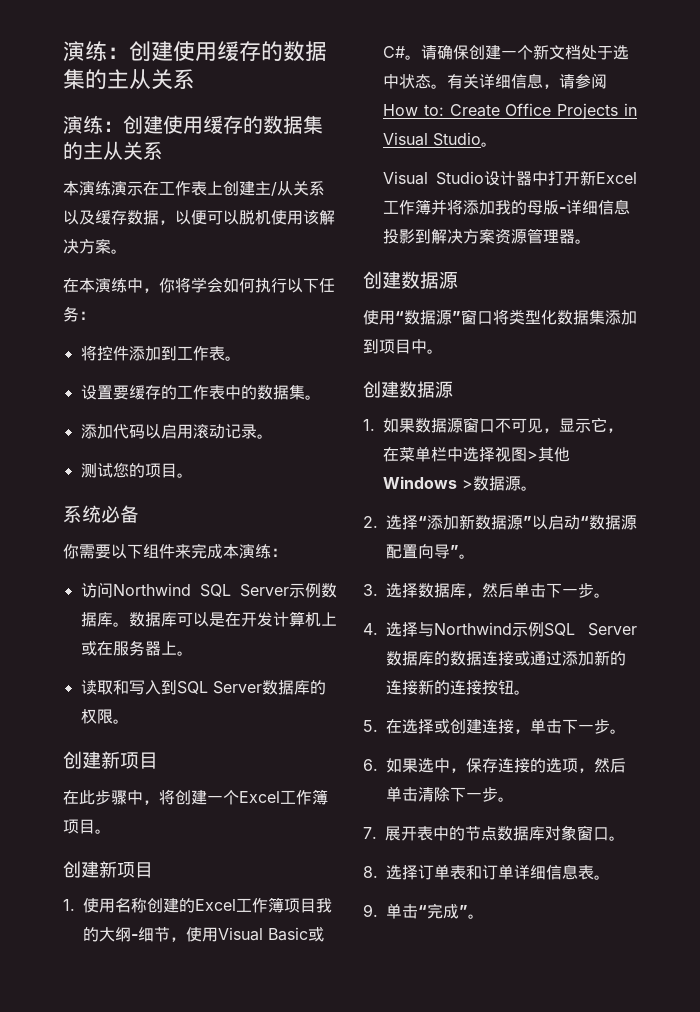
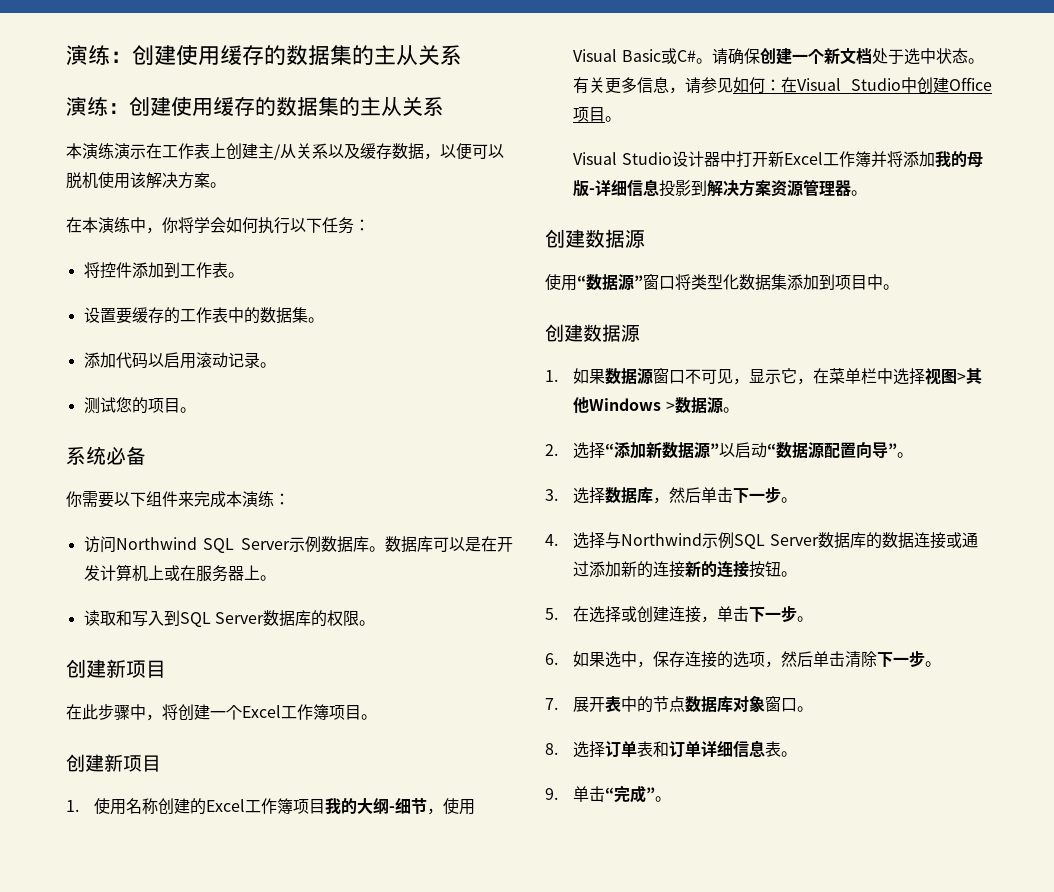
[479,74,512,89] 详细 -> [605,77,638,94] 更多
[591,73,608,89] [383,103,637,120] [383,132,482,146] 阅How to: Create Office Projects in Visual Studio -> [717,77,992,94] [573,107,606,122] 见如何：在Visual Studio中创建Office项目

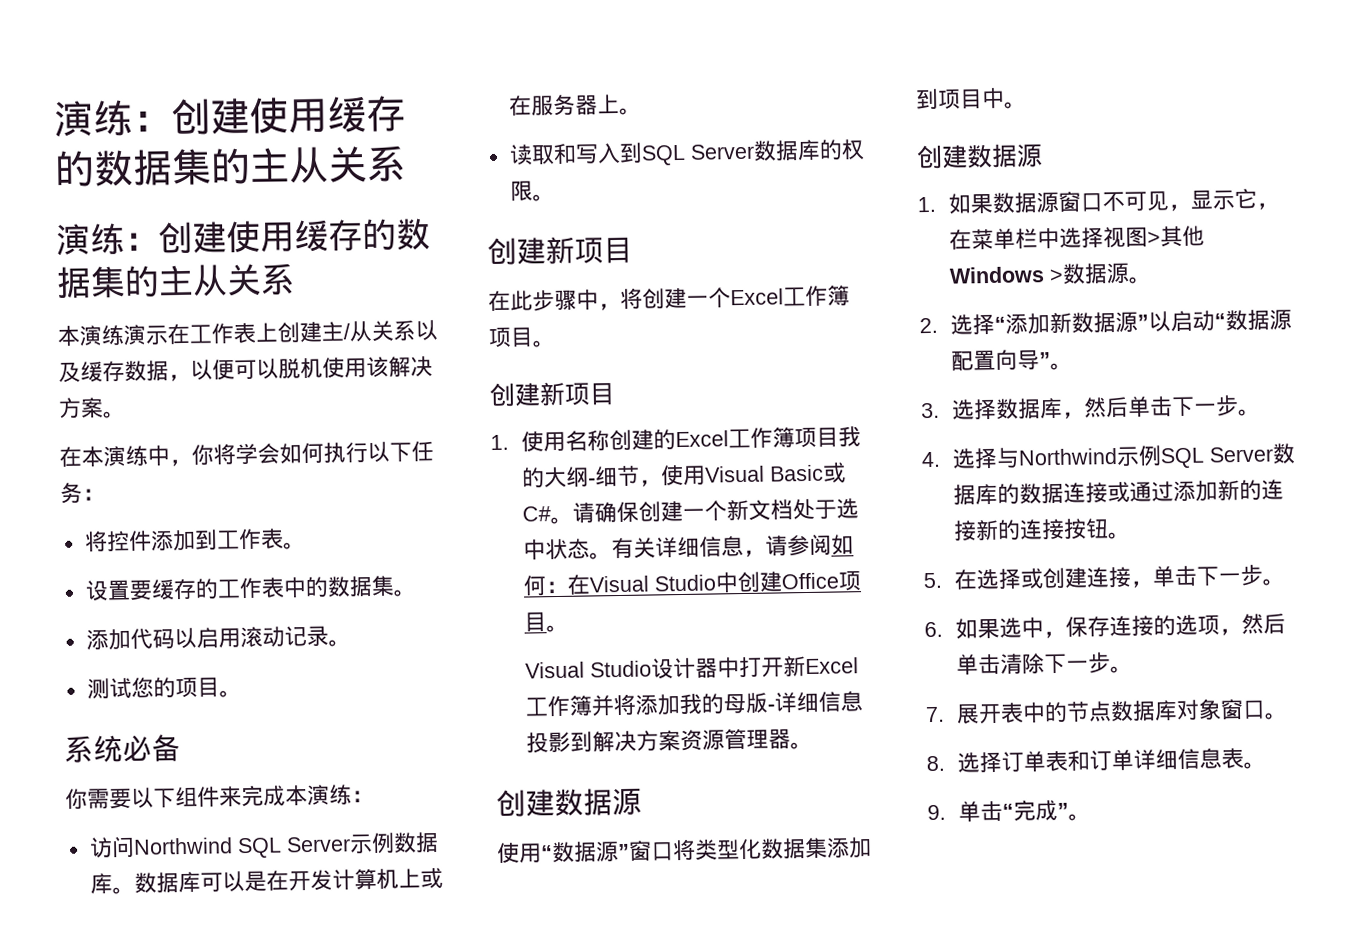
[605,77,638,94] 更多 -> [655,536,701,558] 详细
[717,78,734,93] 见 -> [809,533,833,556] 阅

